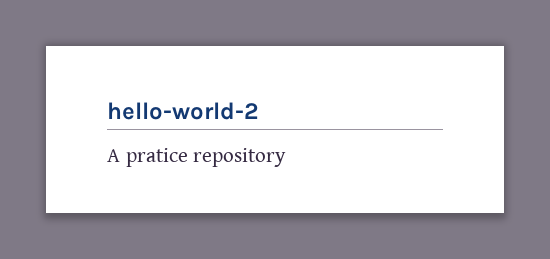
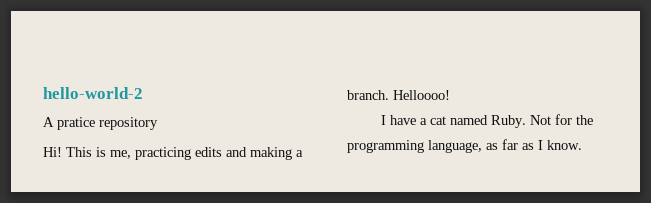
(287, 157) none -> [43,147,303,160] [347,90,450,100] [381,114,594,128] [347,139,582,153] // Hi! This is me, practicing edits and making a branch. Helloooo! // I have a cat named Ruby. Not for the programming language, as far as I know.

